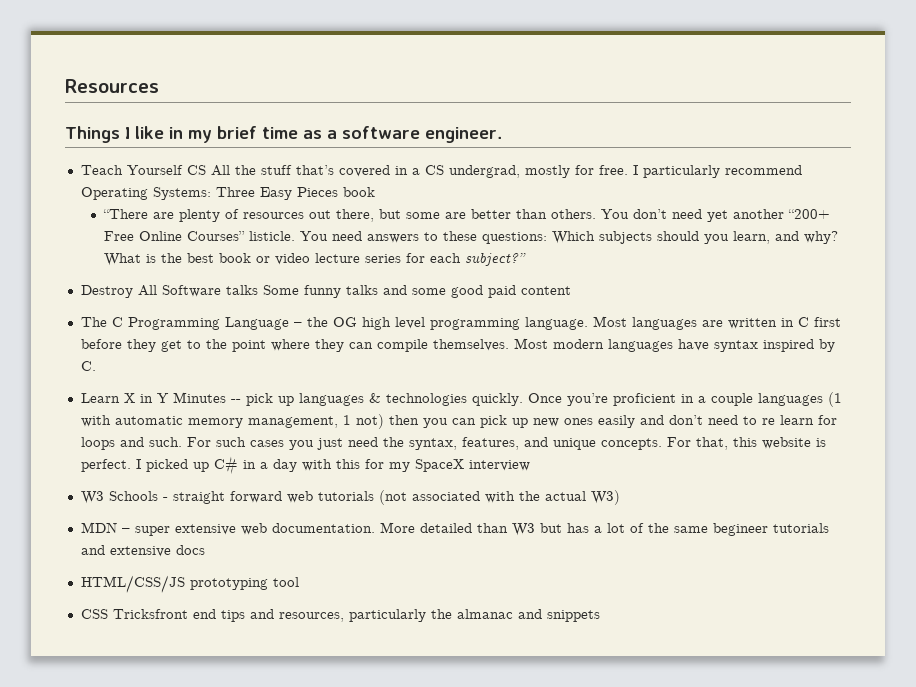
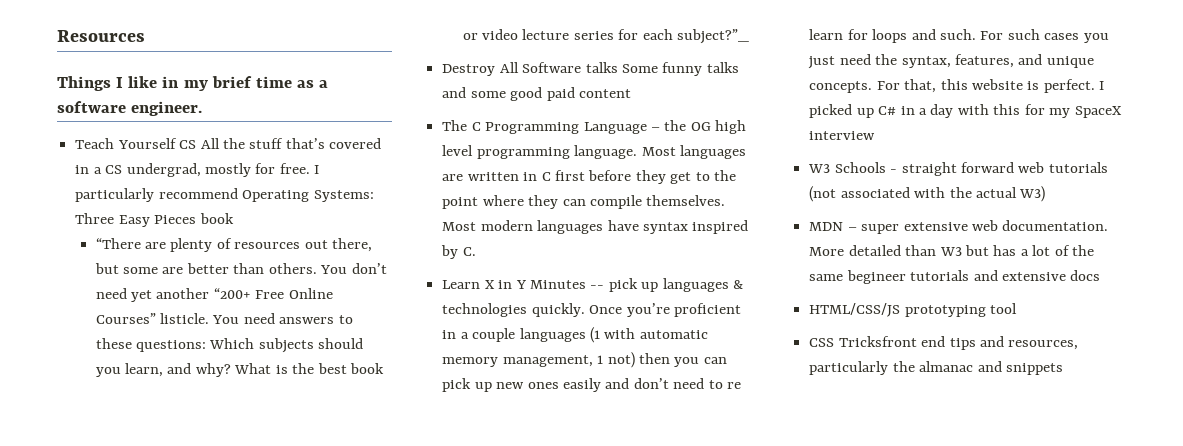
[465,253,527,266] subject?” -> [677,29,750,44] subject?”_

